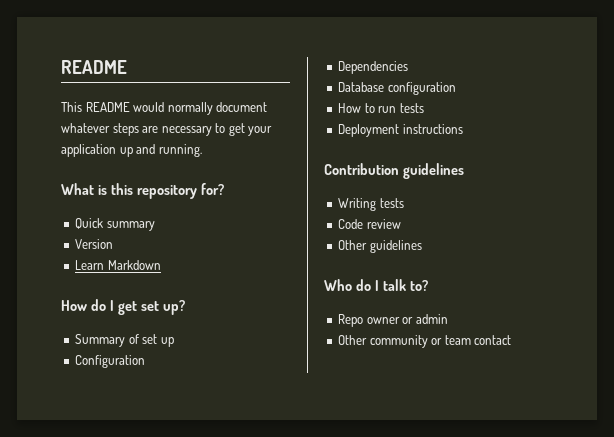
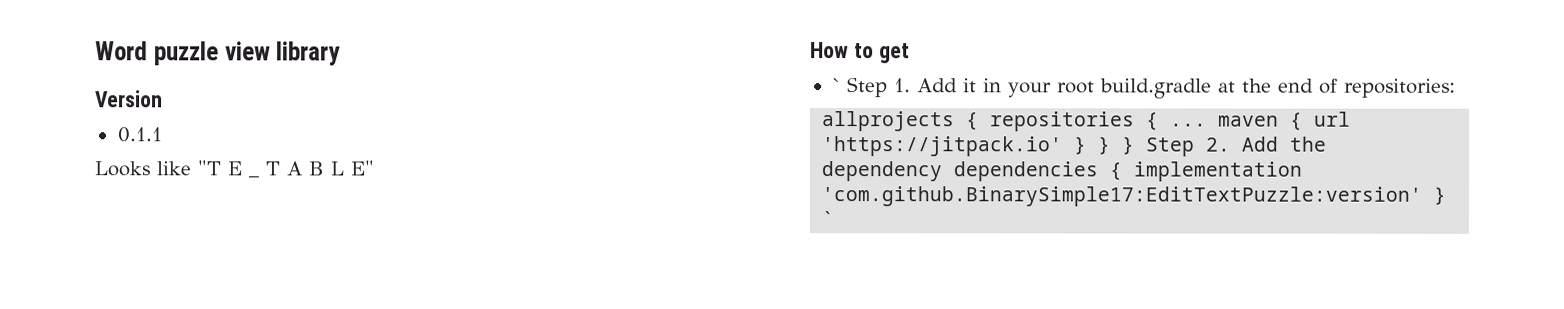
[61,60,127,74] [61,102,268,115] [61,123,273,136] [61,144,202,157] [61,183,224,199] [75,218,155,231] [75,239,114,249] [75,260,161,270] [61,299,185,315] [75,334,174,347] [75,355,146,368] [338,61,409,74] [338,82,456,95] [338,103,424,113] [338,124,463,137] [324,163,464,179] [338,198,404,211] [338,219,401,229] [338,240,422,253] [324,279,428,291] [338,314,448,327] [338,335,512,348] README // This README would normally document whatever steps are necessary to get your application up and running. // What is this repository for? // Quick summary // Version // Learn Markdown // How do I get set up? // Summary of set up // Configuration // Dependencies // Database configuration // How to run tests // Deployment instructions // Contribution guidelines // Writing tests // Code review // Other guidelines // Who do I talk to? // Repo owner or admin // Other community or team contact -> [95,41,342,66] [95,90,163,108] [117,127,163,143] [94,160,374,178] [810,42,910,64] [832,77,1456,99] [822,111,1352,132] [821,136,1328,157] [821,161,1303,182] [821,186,1447,207] [821,211,835,227] Word puzzle view library // Version // 0.1.1 // Looks like "T E _ T A B L E" // How to get // ` Step 1. Add it in your root build.gradle at the end of repositories: // allprojects { repositories { ... maven { url 'https://jitpack.io' } } } Step 2. Add the dependency dependencies { implementation 'com.github.BinarySimple17:EditTextPuzzle:version' } `

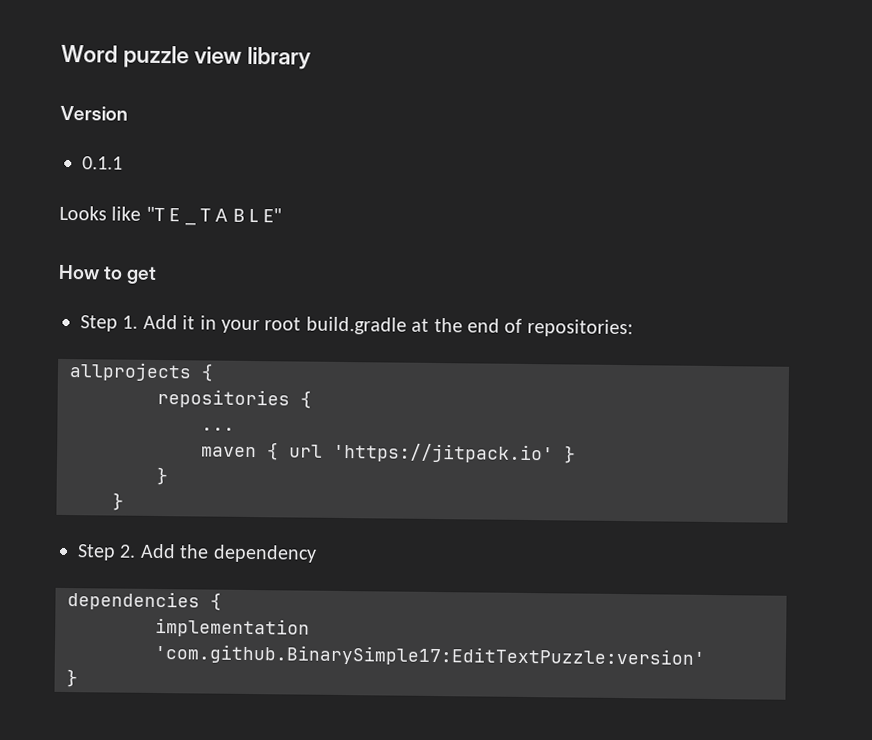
[832,78,841,93] ` -> (158, 275) none
(980, 121) none -> (214, 372) //
(1160, 121) none -> (312, 399) //
(1208, 125) none -> (235, 429) //
[1098,136,1136,155] } } -> [156,466,168,486] [112,492,124,511] // } // } //
(943, 171) none -> (317, 553) //
(1123, 171) none -> (222, 601) //
[1433,186,1447,205] [821,211,835,227] } ` -> [66,669,78,688] // }

